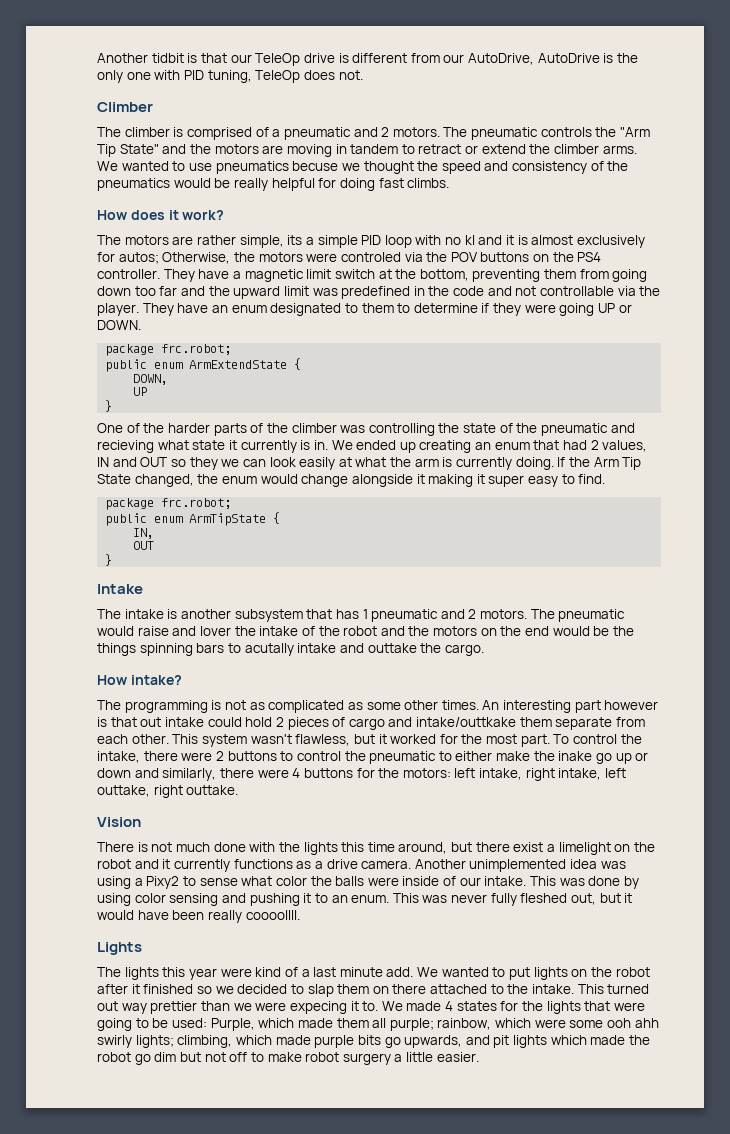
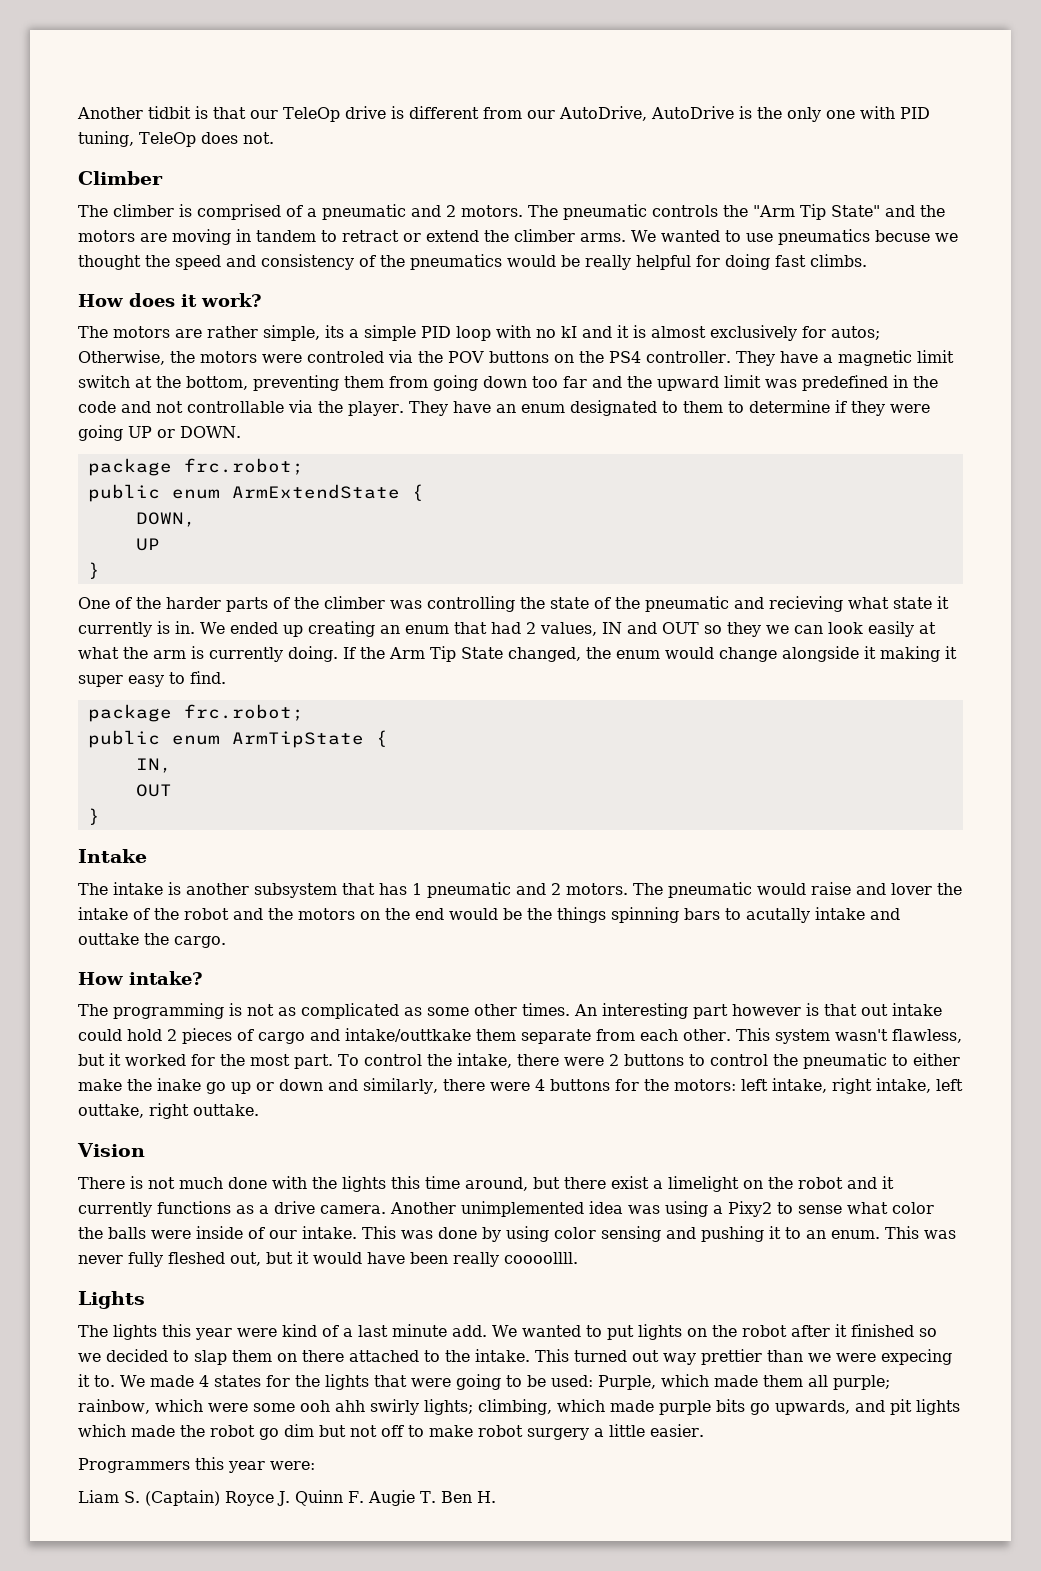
(479, 1057) none -> [78,1457,315,1473] [78,1490,496,1506] // Programmers this year were: // Liam S. (Captain) Royce J. Quinn F. Augie T. Ben H.

